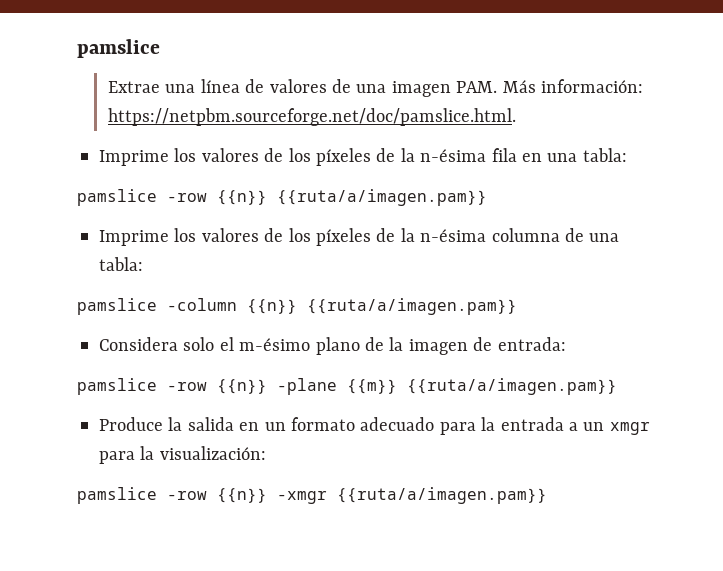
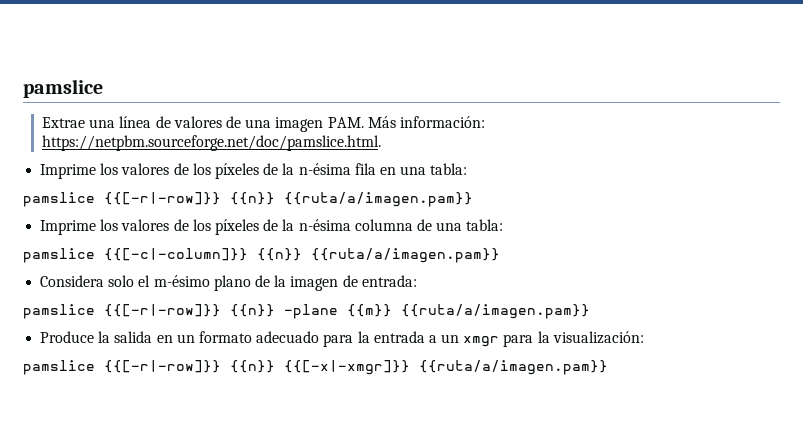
[167,193,207,202] -row -> [104,192,221,205] {{[-r|-row]}}
[167,298,237,311] -column -> [104,248,248,261] {{[-c|-column]}}
[167,382,207,391] -row -> [104,304,221,317] {{[-r|-row]}}
[167,488,327,504] -row {{n}} -xmgr -> [104,360,410,375] {{[-r|-row]}} {{n}} {{[-x|-xmgr]}}

